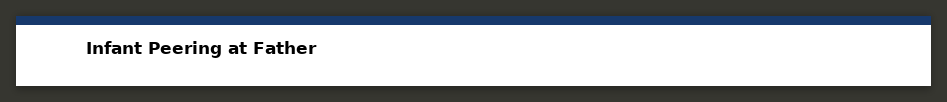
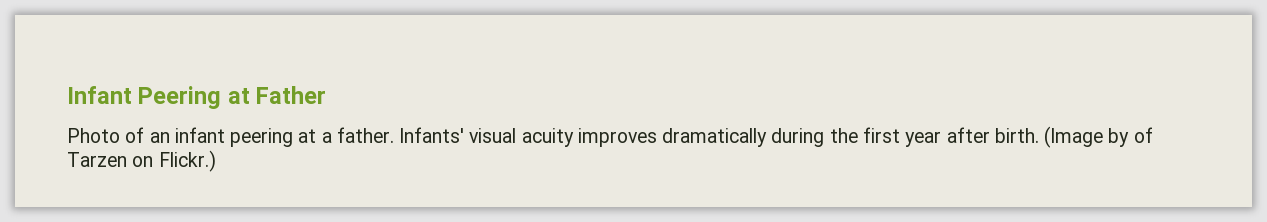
(317, 47) none -> [67,126,1153,148] [67,150,216,172] // Photo of an infant peering at a father. Infants' visual acuity improves dramatically during the first year after birth. (Image by of Tarzen on Flickr.)

